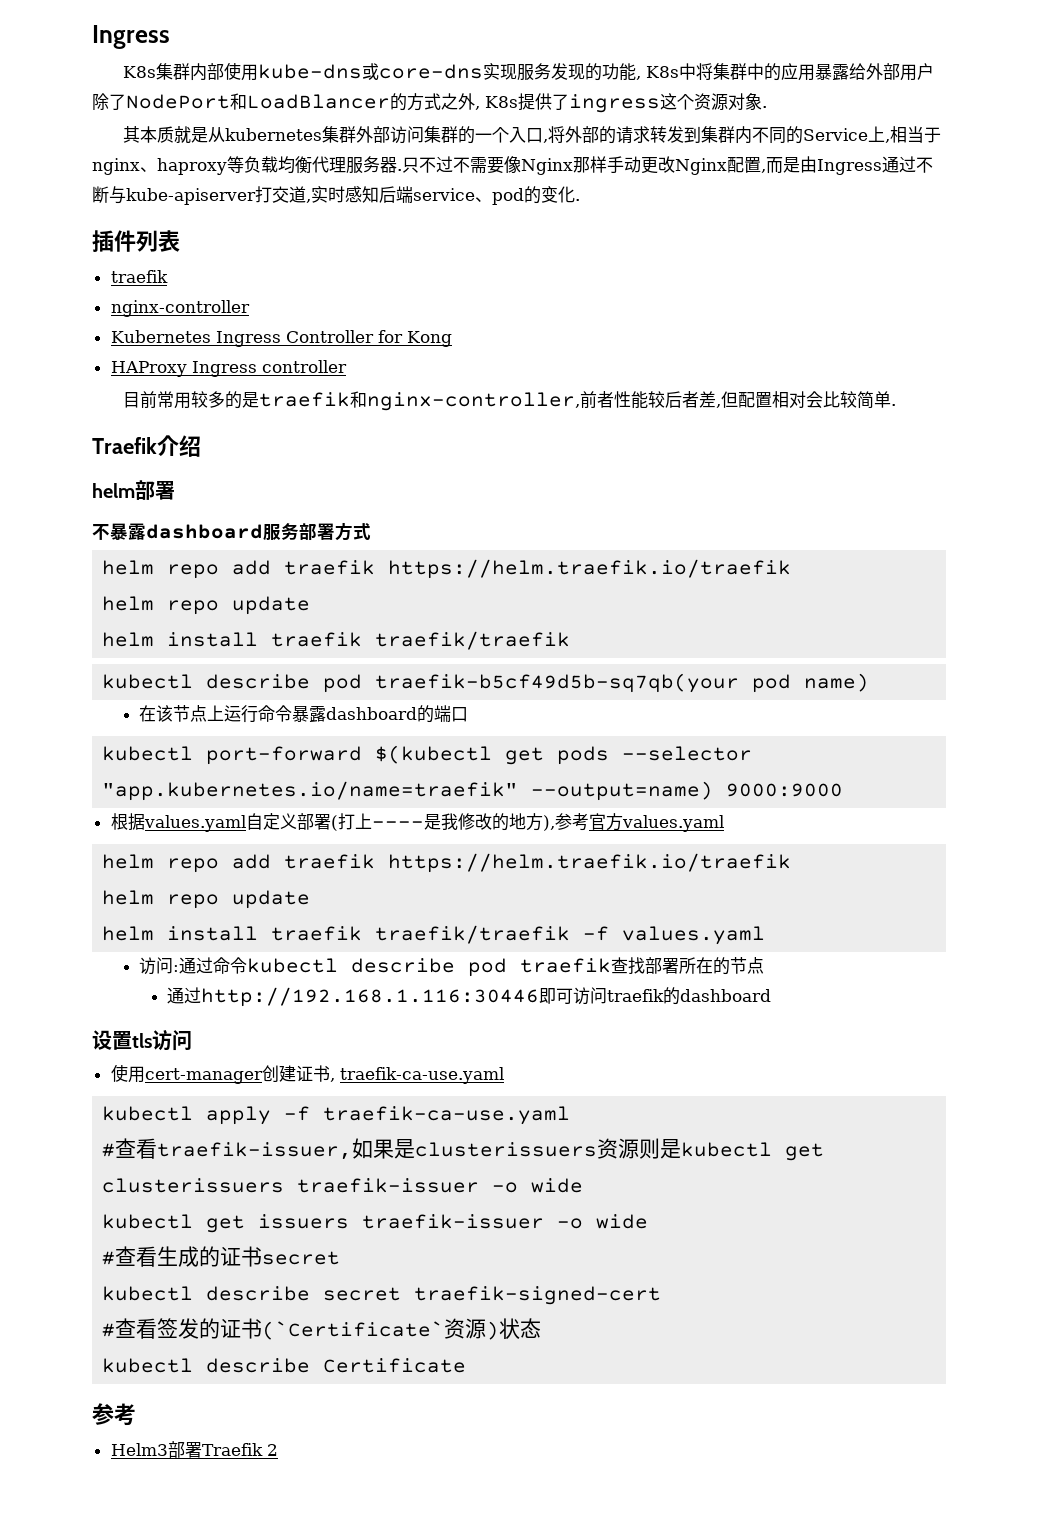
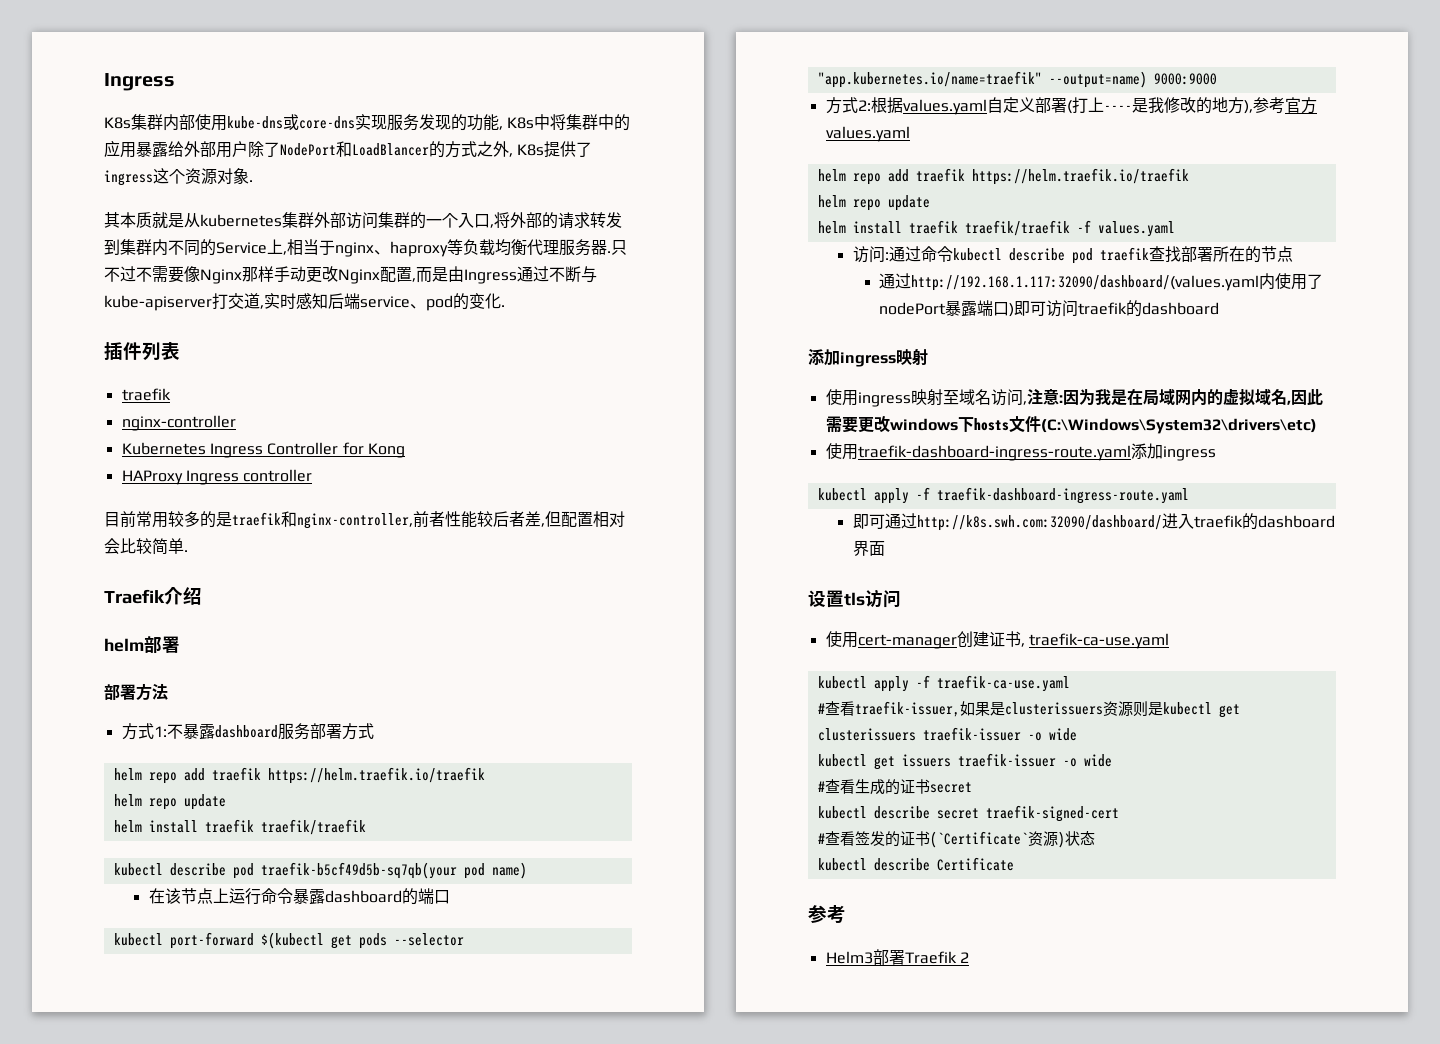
(175, 490) none -> [104,683,168,701] [121,723,167,740] 部署方法 // 方式1:
(844, 790) none -> [825,97,871,114] 方式2:
[201,987,540,1007] http://192.168.1.116:30446 -> [911,273,1324,291] [879,300,1015,317] http://192.168.1.117:32090/dashboard/(values.yaml内使用了nodePort暴露端口)
(772, 995) none -> [808,349,928,367] [825,388,1323,407] [825,416,1317,434] [825,443,1216,461] [817,487,1189,504] [852,513,1335,531] [852,540,885,556] // 添加ingress映射 // 使用ingress映射至域名访问,注意:因为我是在局域网内的虚拟域名,因此需要更改windows下hosts文件(C:\Windows\System32\drivers\etc) // 使用traefik-dashboard-ingress-route.yaml添加ingress // kubectl apply -f traefik-dashboard-ingress-route.yaml // 即可通过http://k8s.swh.com:32090/dashboard/进入traefik的dashboard界面

